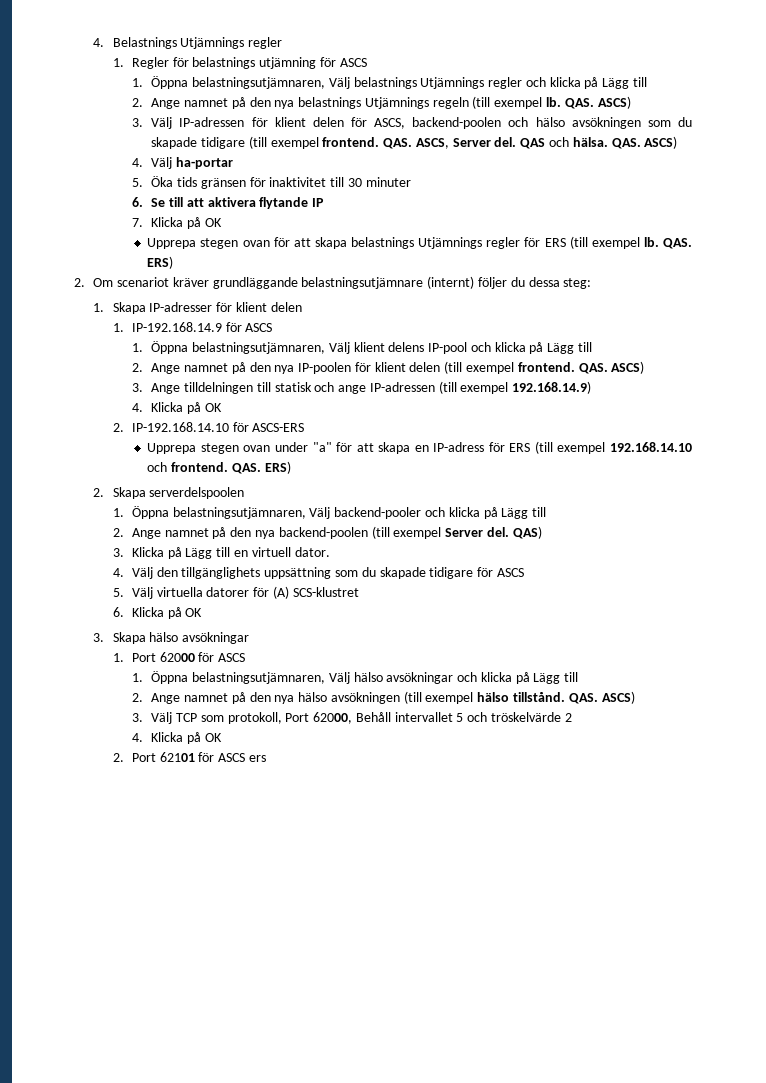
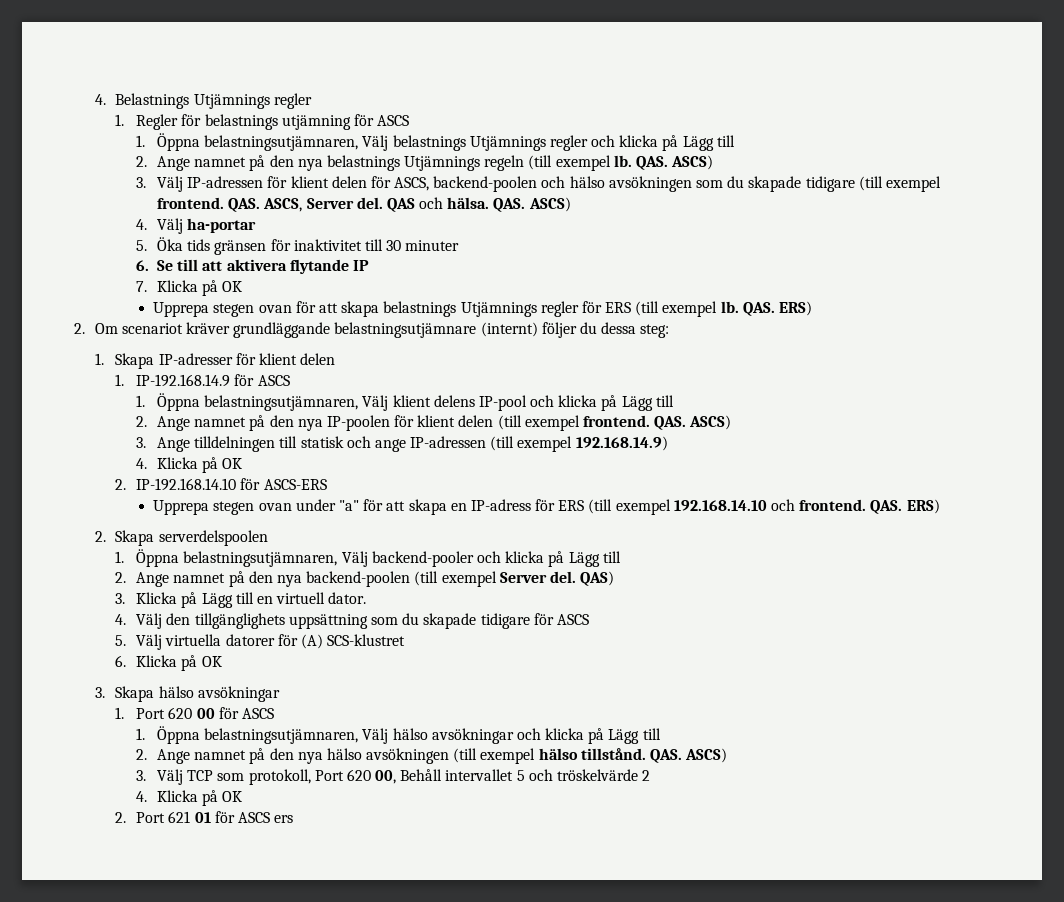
[159,652,195,662] 62000 -> [168,707,215,719] 620 00
[313,712,353,724] 62000, -> [346,769,397,784] 620 00,
[159,752,195,762] 62101 -> [168,811,211,823] 621 01

